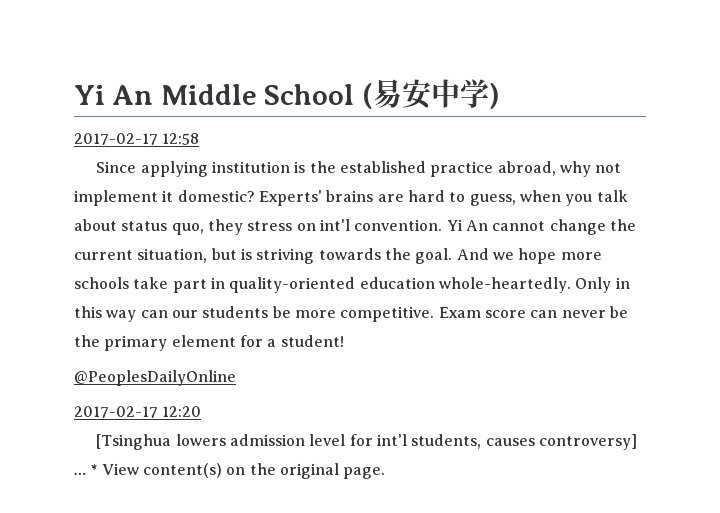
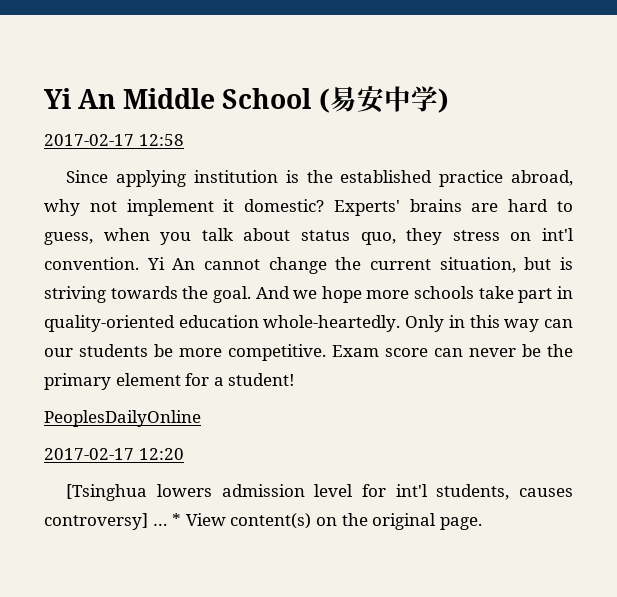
[74,370,236,386] @PeoplesDailyOnline -> [44,410,201,427] PeoplesDailyOnline

